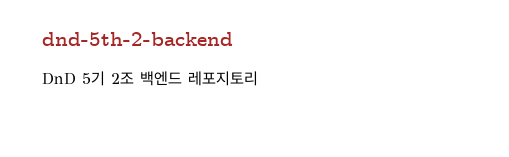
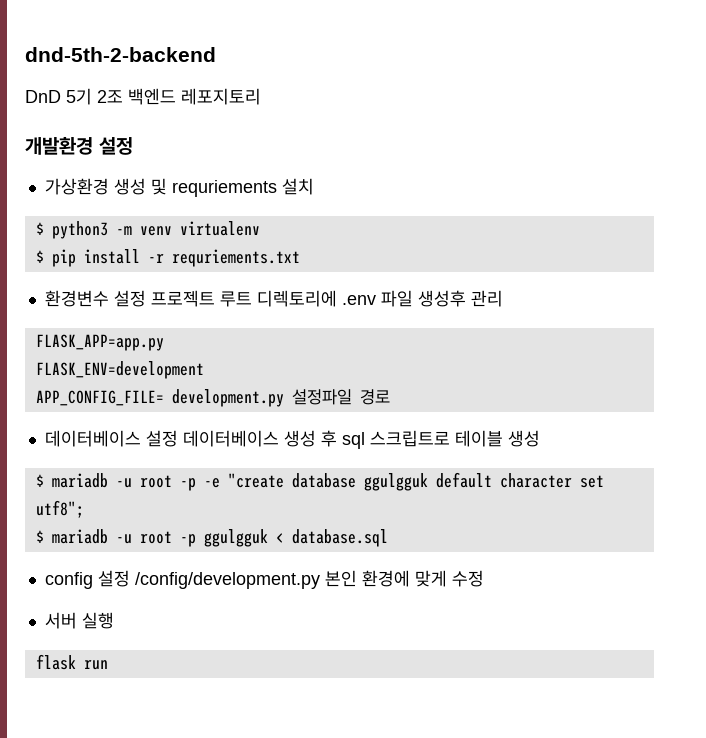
(258, 78) none -> [25,136,133,155] [44,178,314,197] [35,221,260,239] [35,249,300,267] [44,290,503,307] [35,334,164,351] [35,361,204,379] [35,389,390,407] [44,430,540,449] [35,472,604,491] [35,500,84,518] [35,529,388,547] [44,570,484,589] [44,612,114,629] [35,654,108,670] // 개발환경 설정 // 가상환경 생성 및 requriements 설치 // $ python3 -m venv virtualenv // $ pip install -r requriements.txt // 환경변수 설정 프로젝트 루트 디렉토리에 .env 파일 생성후 관리 // FLASK_APP=app.py // FLASK_ENV=development // APP_CONFIG_FILE= development.py 설정파일 경로 // 데이터베이스 설정 데이터베이스 생성 후 sql 스크립트로 테이블 생성 // $ mariadb -u root -p -e "create database ggulgguk default character set utf8"; // $ mariadb -u root -p ggulgguk < database.sql // config 설정 /config/development.py 본인 환경에 맞게 수정 // 서버 실행 // flask run

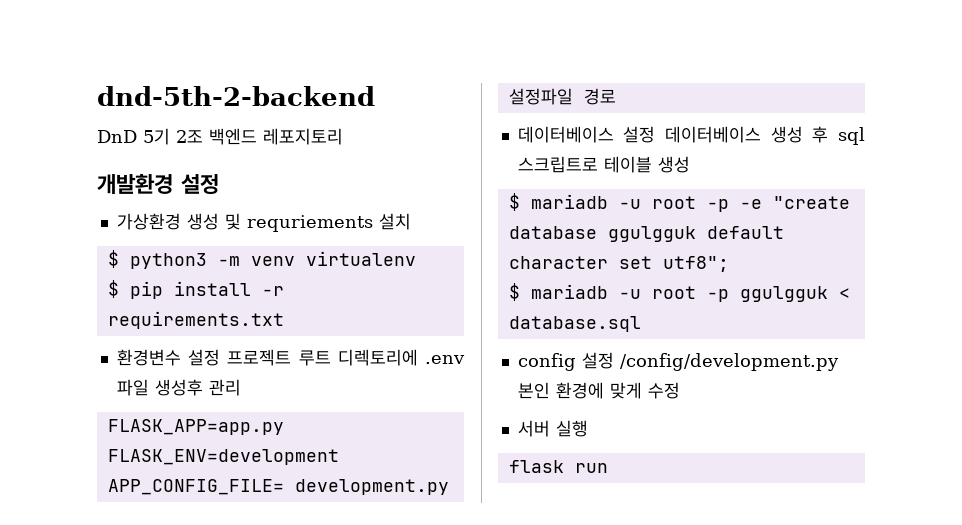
[171,249,300,267] requriements.txt -> [107,311,284,329] requirements.txt

